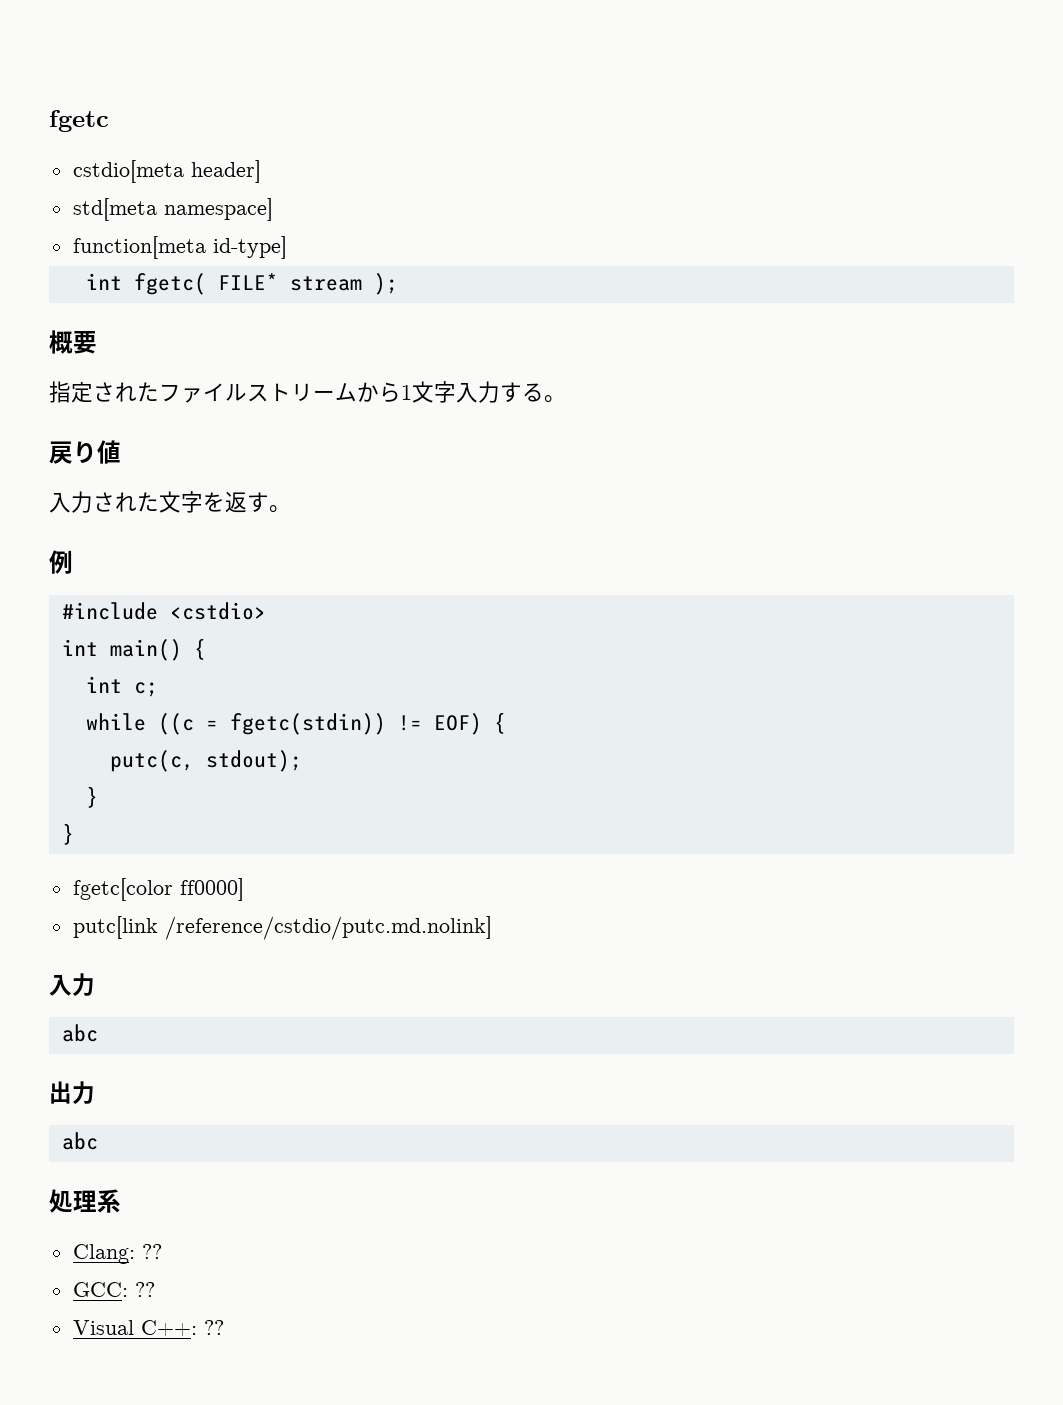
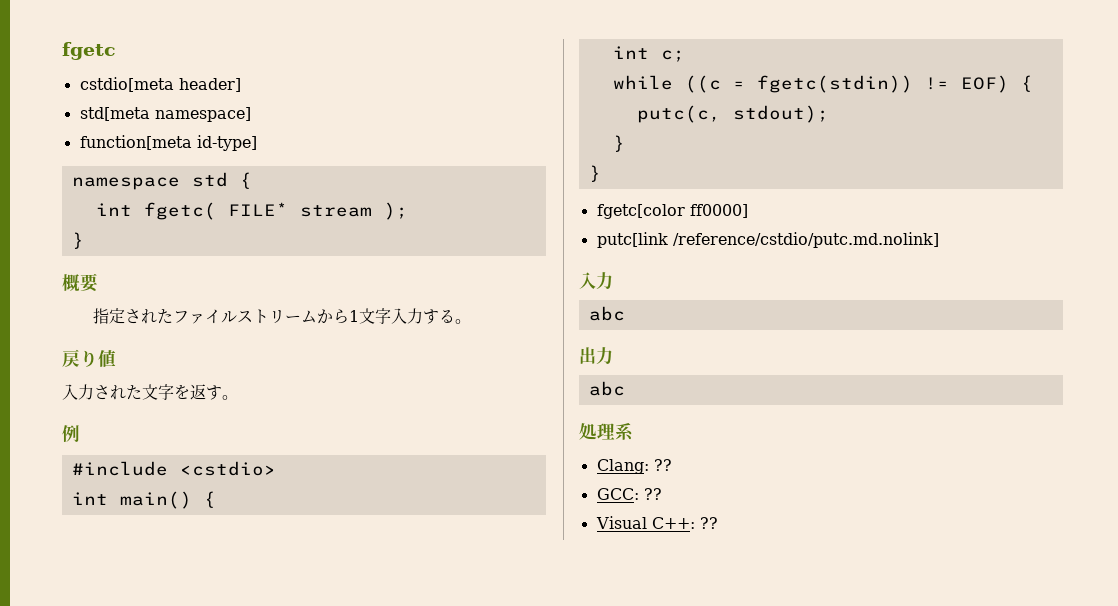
(287, 247) none -> [71,172,252,190] // namespace std {
(398, 284) none -> [71,232,84,249] // }

